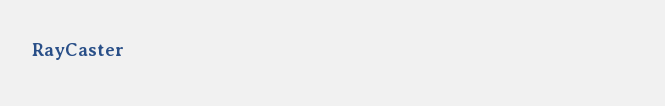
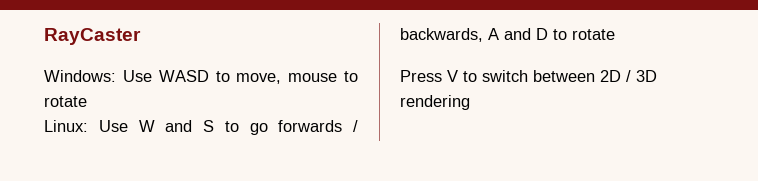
(124, 51) none -> [44,70,358,84] [44,96,87,107] [44,120,358,135] [400,28,615,42] [400,70,657,82] [400,95,470,110] // Windows: Use WASD to move, mouse to rotate // Linux: Use W and S to go forwards / backwards, A and D to rotate // Press V to switch between 2D / 3D rendering

